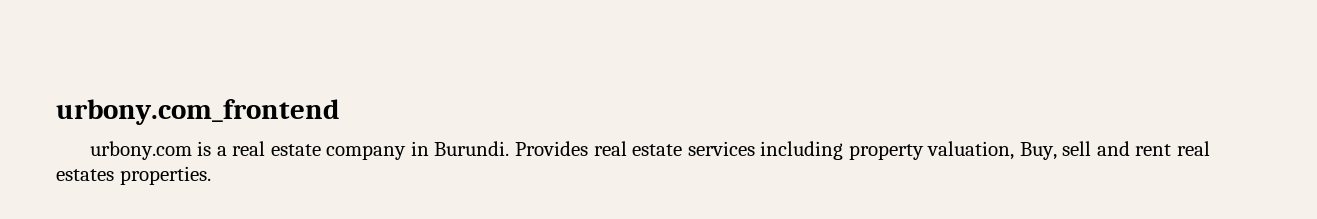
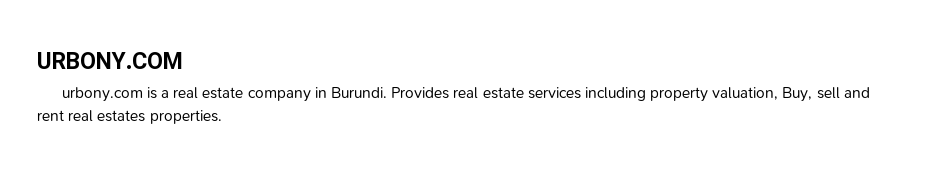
[56,99,340,125] urbony.com_frontend -> [37,52,183,69] URBONY.COM

